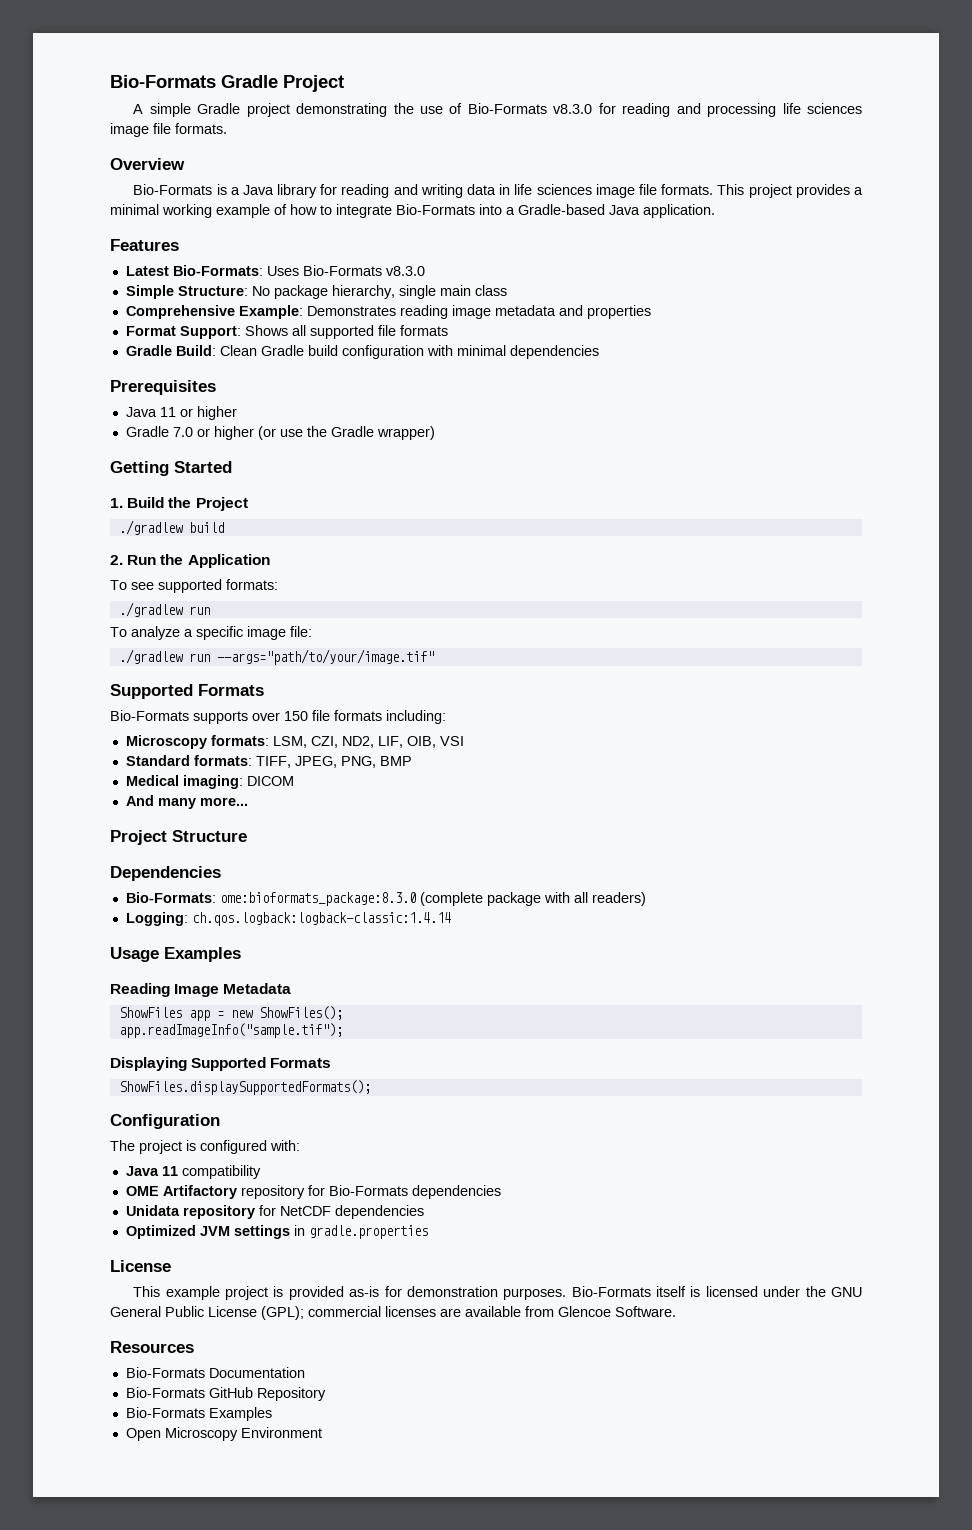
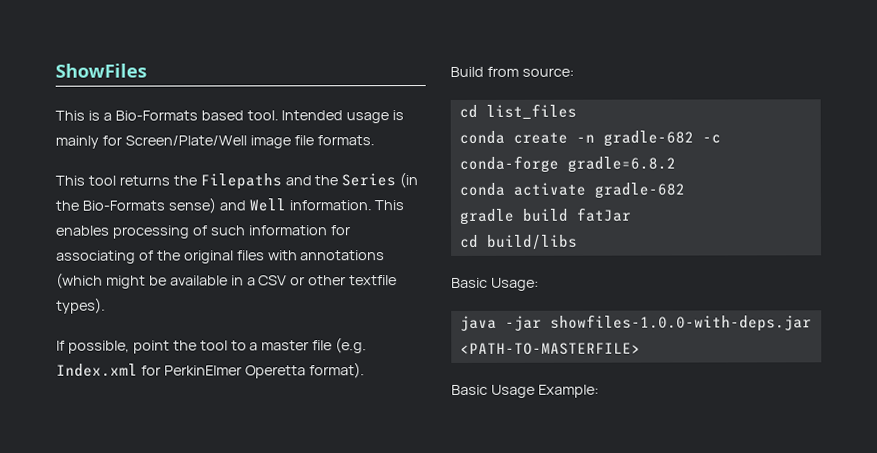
[110,75,344,92] [133,103,862,117] [110,123,227,137] [110,158,185,170] [133,184,864,198] [110,204,715,218] [110,239,179,251] [125,265,425,276] [125,285,507,299] [125,305,651,319] [125,325,448,339] [125,345,599,359] [110,380,216,395] [125,406,237,420] [125,426,435,440] [110,461,232,476] [110,497,248,511] [118,520,224,535] [110,554,270,568] [110,579,278,593] [118,602,210,617] [110,626,312,640] [118,649,434,665] [110,684,264,699] [110,710,446,724] [125,735,464,749] [125,755,412,768] [125,775,294,789] [125,795,248,809] [110,830,247,845] [110,866,221,881] [125,892,646,906] [125,912,451,926] [110,947,241,962] [110,983,292,997] [118,1006,343,1021] [118,1023,343,1038] [110,1057,332,1071] [118,1080,371,1095] [110,1114,220,1129] [110,1140,300,1154] [125,1165,261,1179] [125,1185,501,1199] [125,1205,424,1219] [125,1225,428,1239] [110,1260,171,1272] [133,1286,863,1300] [110,1306,676,1320] [110,1341,194,1353] [125,1367,305,1378] [125,1387,326,1401] [125,1407,272,1421] [125,1427,322,1441] Bio-Formats Gradle Project // A simple Gradle project demonstrating the use of Bio-Formats v8.3.0 for reading and processing life sciences image file formats. // Overview // Bio-Formats is a Java library for reading and writing data in life sciences image file formats. This project provides a minimal working example of how to integrate Bio-Formats into a Gradle-based Java application. // Features // Latest Bio-Formats: Uses Bio-Formats v8.3.0 // Simple Structure: No package hierarchy, single main class // Comprehensive Example: Demonstrates reading image metadata and properties // Format Support: Shows all supported file formats // Gradle Build: Clean Gradle build configuration with minimal dependencies // Prerequisites // Java 11 or higher // Gradle 7.0 or higher (or use the Gradle wrapper) // Getting Started // 1. Build the Project // ./gradlew build // 2. Run the Application // To see supported formats: // ./gradlew run // To analyze a specific image file: // ./gradlew run --args="path/to/your/image.tif" // Supported Formats // Bio-Formats supports over 150 file formats including: // Microscopy formats: LSM, CZI, ND2, LIF, OIB, VSI // Standard formats: TIFF, JPEG, PNG, BMP // Medical imaging: DICOM // And many more... // Project Structure // Dependencies // Bio-Formats: ome:bioformats_package:8.3.0 (complete package with all readers) // Logging: ch.qos.logback:logback-classic:1.4.14 // Usage Examples // Reading Image Metadata // ShowFiles app = new ShowFiles(); // app.readImageInfo("sample.tif"); // Displaying Supported Formats // ShowFiles.displaySupportedFormats(); // Configuration // The project is configured with: // Java 11 compatibility // OME Artifactory repository for Bio-Formats dependencies // Unidata repository for NetCDF dependencies // Optimized JVM settings in gradle.properties // License // This example project is provided as-is for demonstration purposes. Bio-Formats itself is licensed under the GNU General Public License (GPL); commercial licenses are available from Glencoe Software. // Resources // Bio-Formats Documentation // Bio-Formats GitHub Repository // Bio-Formats Examples // Open Microscopy Environment -> [55,63,147,78] [55,110,405,124] [55,135,375,149] [55,172,419,190] [55,197,405,214] [55,225,351,239] [56,250,386,264] [56,272,398,289] [56,297,106,314] [56,337,368,354] [56,362,365,379] [450,66,574,77] [458,103,577,120] [458,130,721,147] [458,155,676,173] [458,182,685,199] [458,207,631,225] [459,234,578,250] [451,277,539,291] [459,314,812,332] [459,342,641,355] [451,384,599,398] ShowFiles // This is a Bio-Formats based tool. Intended usage is mainly for Screen/Plate/Well image file formats. // This tool returns the Filepaths and the Series (in the Bio-Formats sense) and Well information. This enables processing of such information for associating of the original files with annotations (which might be available in a CSV or other textfile types). // If possible, point the tool to a master file (e.g. Index.xml for PerkinElmer Operetta format). // Build from source: // cd list_files // conda create -n gradle-682 -c conda-forge gradle=6.8.2 // conda activate gradle-682 // gradle build fatJar // cd build/libs // Basic Usage: // java -jar showfiles-1.0.0-with-deps.jar <PATH-TO-MASTERFILE> // Basic Usage Example:

